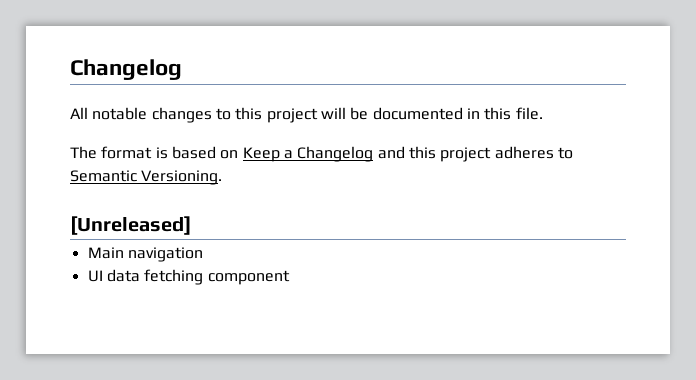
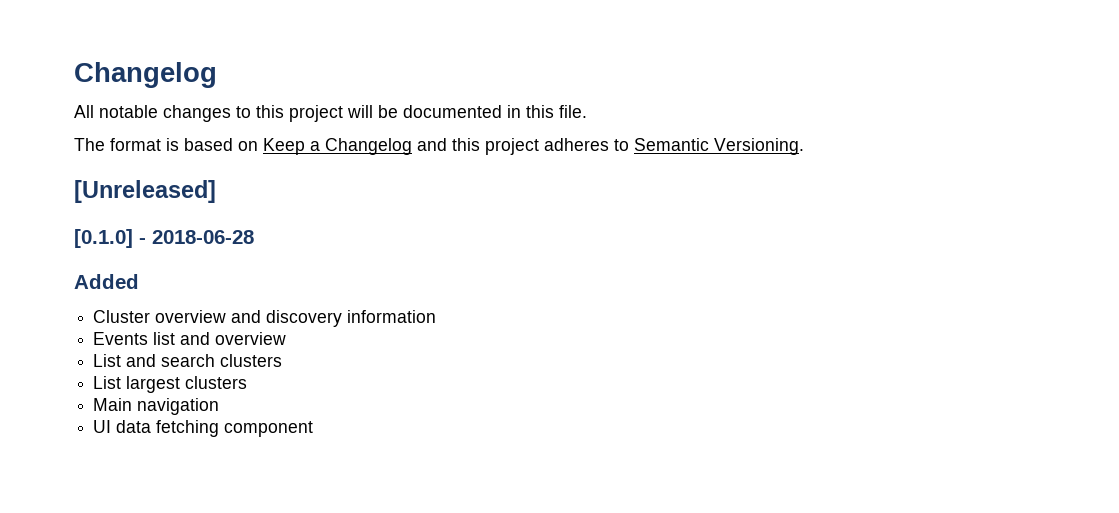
(191, 225) none -> [74,229,254,248] [74,274,139,289] [93,310,437,327] [93,332,287,345] [93,354,283,367] [93,376,248,393] // [0.1.0] - 2018-06-28 // Added // Cluster overview and discovery information // Events list and overview // List and search clusters // List largest clusters

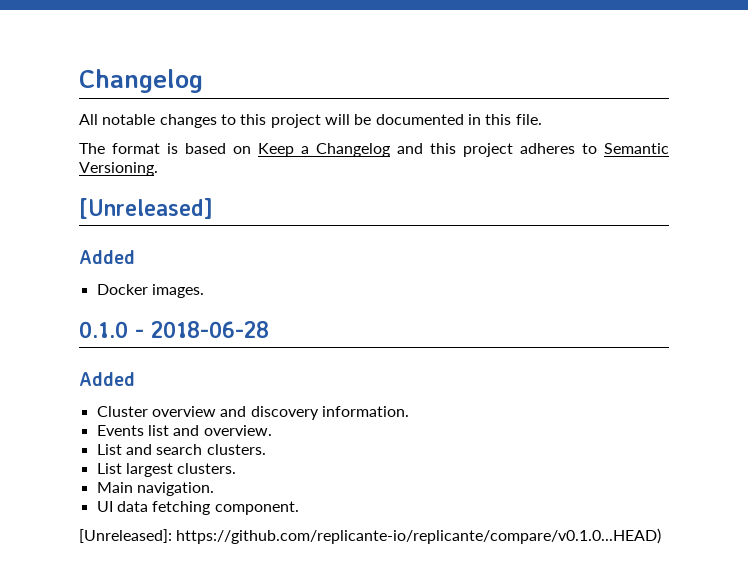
[74,229,133,248] [0.1.0] -> [79,250,135,264] [96,284,204,298] [79,321,128,338] Added // Docker images. // 0.1.0
[347,310,437,323] information -> [321,406,409,417] information.
[215,332,287,345] overview -> [203,425,272,436] overview.
[220,354,283,367] clusters -> [206,444,266,455] clusters.
[185,376,248,389] clusters -> [177,463,237,474] clusters.
[137,398,220,415] navigation -> [136,482,214,496] navigation.
[224,421,314,437] component -> [214,501,299,515] [79,528,662,544] component. // [Unreleased]: https://github.com/replicante-io/replicante/compare/v0.1.0...HEAD)

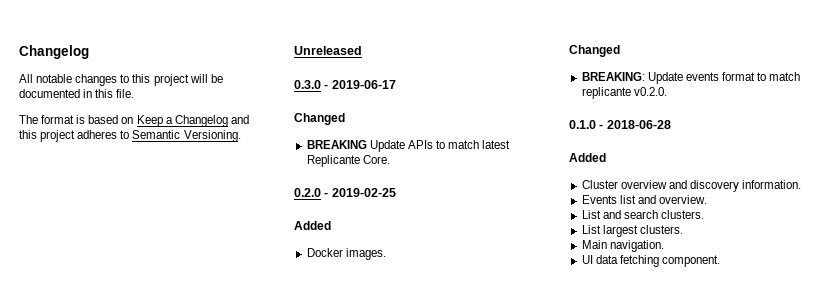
[79,198,213,219] [79,250,135,264] [96,284,204,298] [Unreleased] // Added // Docker images. -> [294,46,362,55] [294,80,396,89] [294,113,345,125] [306,140,511,152] [306,155,390,167] [294,188,396,197] [294,221,331,230] [306,248,386,260] [569,45,620,57] [581,72,801,84] [581,87,667,99] Unreleased // 0.3.0 - 2019-06-17 // Changed // BREAKING Update APIs to match latest Replicante Core. // 0.2.0 - 2019-02-25 // Added // Docker images. // Changed // BREAKING: Update events format to match replicante v0.2.0.
[79,528,662,544] // [Unreleased]: https://github.com/replicante-io/replicante/compare/v0.1.0...HEAD) -> (720, 261) none

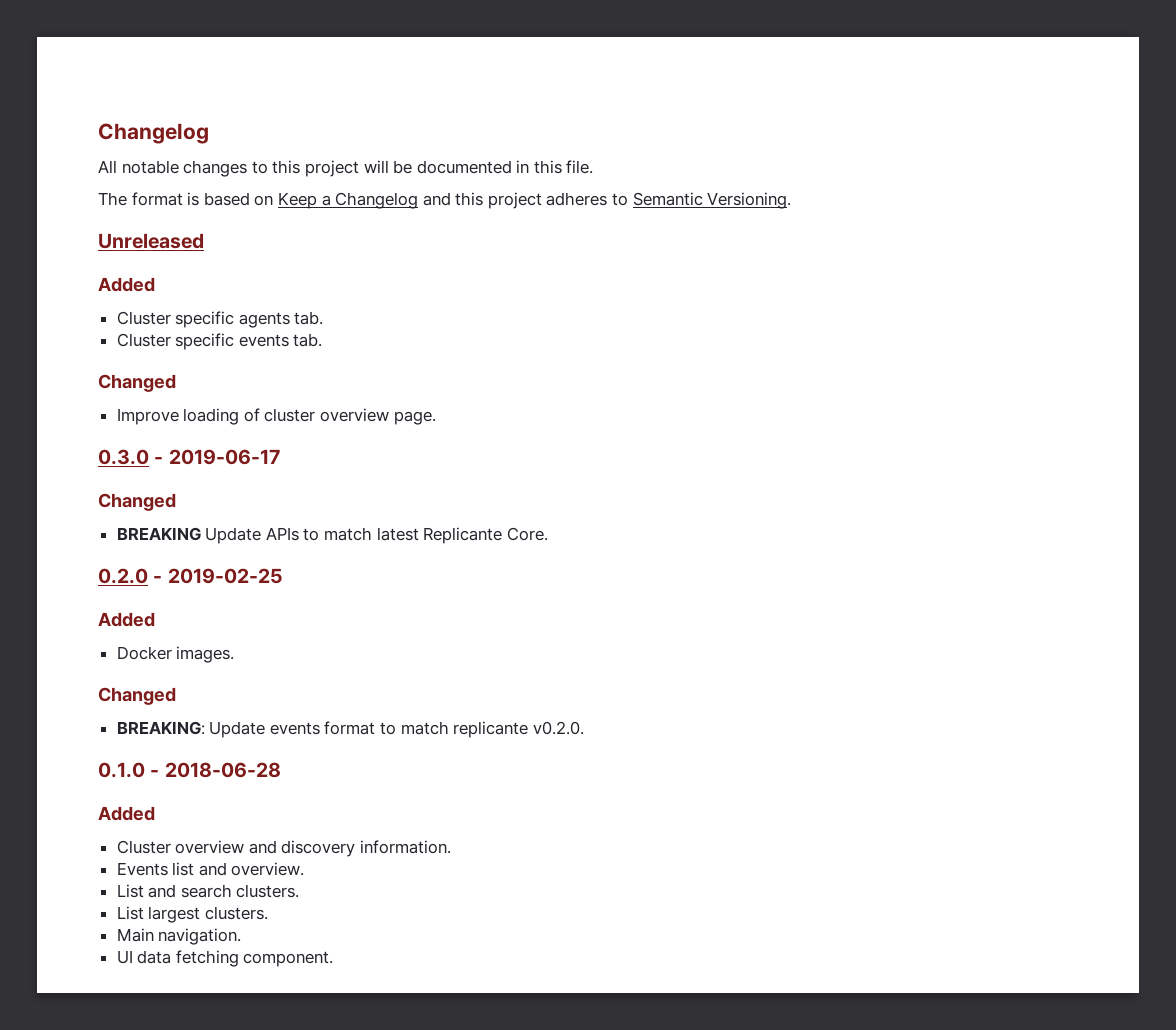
(362, 50) none -> [98,277,155,292] [116,311,324,328] [116,333,323,350] [98,374,176,392] [116,408,436,425] // Added // Cluster specific agents tab. // Cluster specific events tab. // Changed // Improve loading of cluster overview page.

